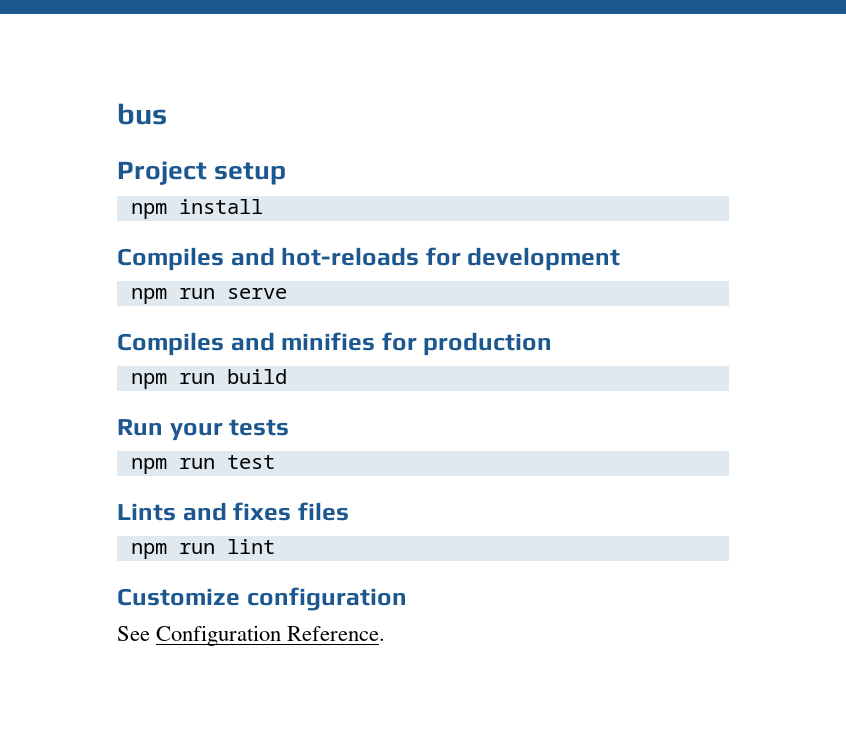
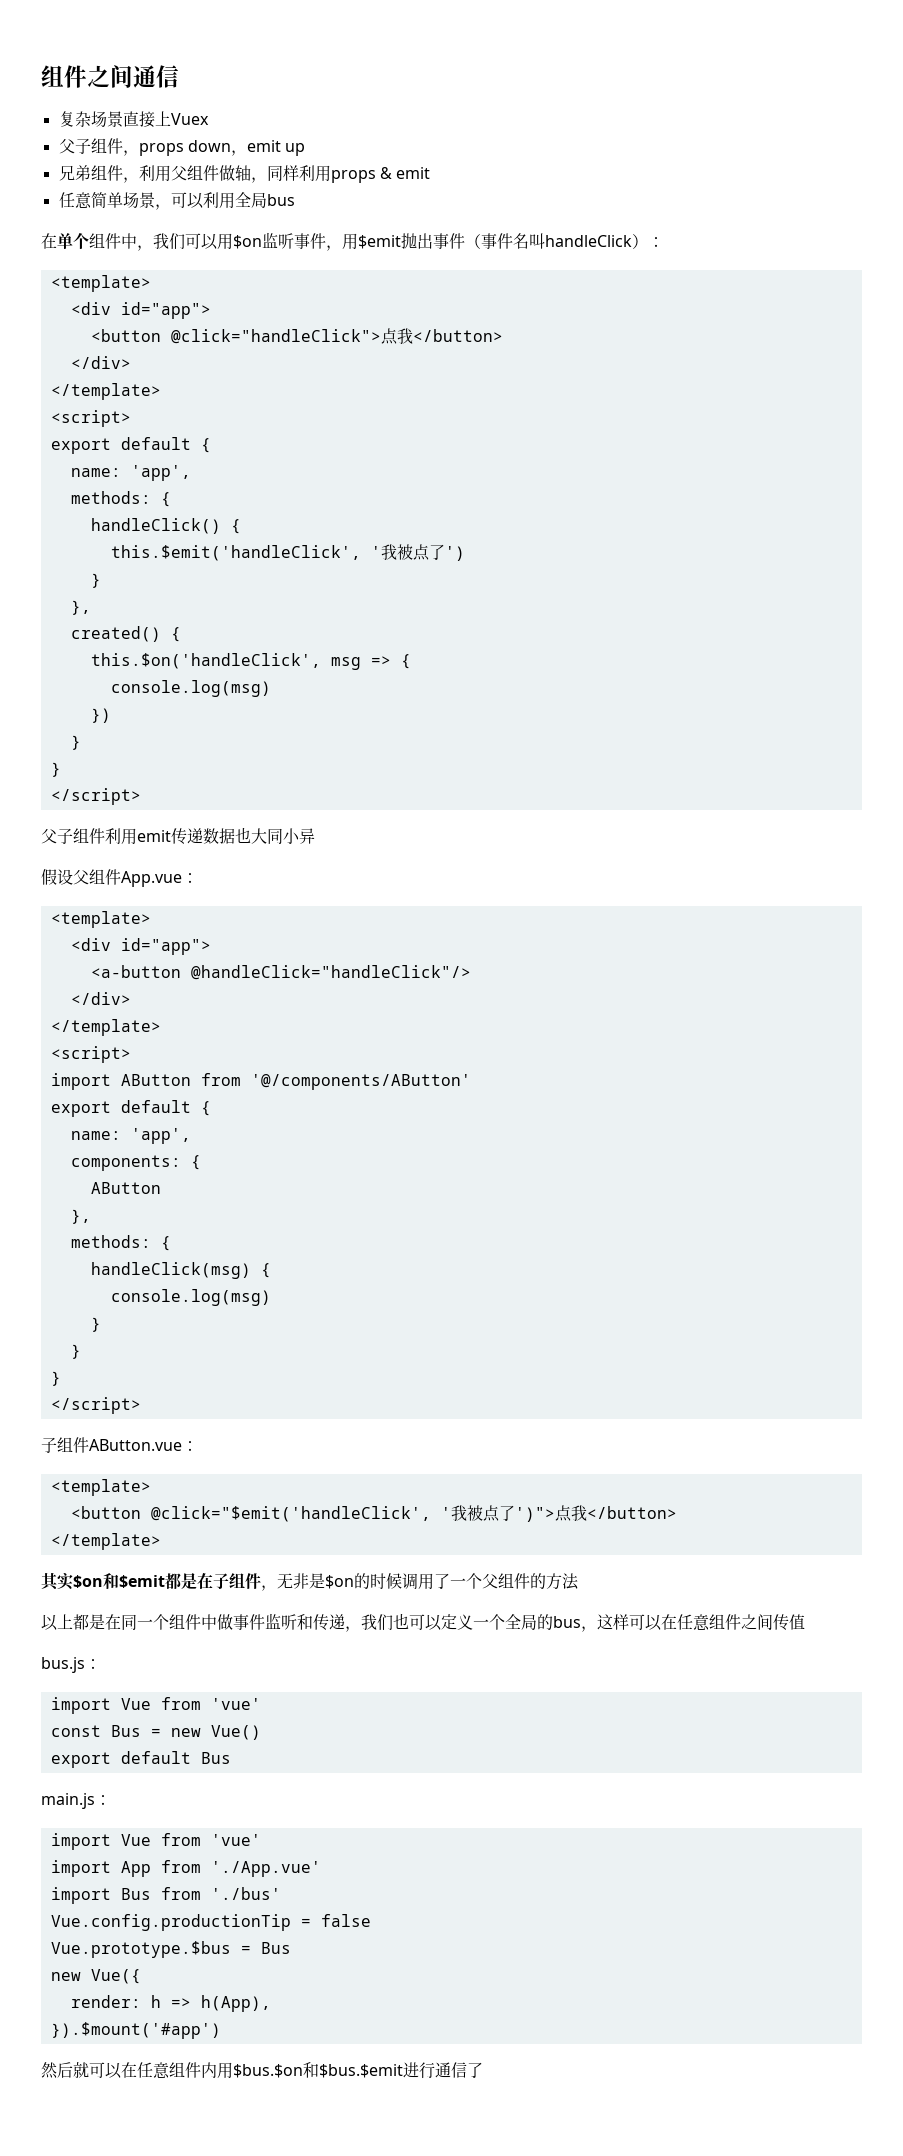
[117,103,167,125] [117,161,287,185] [130,199,263,219] [117,247,621,271] [130,288,287,304] [117,332,553,356] [130,369,287,389] [117,419,290,441] [130,455,275,474] [117,502,349,521] [130,539,275,559] [117,587,407,611] [117,625,386,646] bus // Project setup // npm install // Compiles and hot-reloads for development // npm run serve // Compiles and minifies for production // npm run build // Run your tests // npm run test // Lints and fixes files // npm run lint // Customize configuration // See Configuration Reference. -> [41,65,179,88] [58,111,209,128] [58,138,306,156] [58,165,431,183] [58,192,295,210] [41,232,664,251] [50,275,151,292] [70,302,211,319] [90,328,503,345] [70,356,131,369] [50,383,161,400] [50,410,131,427] [50,437,211,454] [70,465,191,481] [70,491,171,507] [90,518,241,534] [110,544,465,561] [90,573,101,588] [70,600,91,615] [70,626,181,642] [90,653,411,670] [110,680,271,697] [90,708,111,723] [70,735,81,750] [50,762,61,777] [50,788,141,805] [41,827,315,845] [41,869,198,887] [50,911,151,928] [70,938,211,955] [90,965,471,980] [70,992,131,1005] [50,1019,161,1036] [50,1046,131,1063] [50,1073,471,1090] [50,1100,211,1117] [70,1128,191,1144] [70,1155,201,1171] [90,1182,161,1194] [70,1209,91,1224] [70,1235,171,1251] [90,1262,271,1279] [110,1289,271,1306] [90,1317,101,1332] [70,1344,81,1359] [50,1371,61,1386] [50,1397,141,1414] [41,1437,198,1453] [50,1479,151,1496] [70,1505,677,1522] [50,1533,161,1550] [41,1572,579,1591] [41,1613,805,1632] [41,1657,101,1673] [50,1697,261,1714] [50,1725,261,1740] [50,1751,231,1768] [41,1793,111,1809] [50,1833,261,1850] [50,1860,321,1877] [50,1887,281,1904] [50,1914,371,1931] [50,1941,291,1958] [50,1969,141,1984] [70,1995,271,2012] [50,2022,221,2039] [41,2062,483,2079] 组件之间通信 // 复杂场景直接上Vuex // 父子组件，props down，emit up // 兄弟组件，利用父组件做轴，同样利用props & emit // 任意简单场景，可以利用全局bus // 在单个组件中，我们可以用$on监听事件，用$emit抛出事件（事件名叫handleClick）： // <template> // <div id="app"> // <button @click="handleClick">点我</button> // </div> // </template> // <script> // export default { // name: 'app', // methods: { // handleClick() { // this.$emit('handleClick', '我被点了') // } // }, // created() { // this.$on('handleClick', msg => { // console.log(msg) // }) // } // } // </script> // 父子组件利用emit传递数据也大同小异 // 假设父组件App.vue： // <template> // <div id="app"> // <a-button @handleClick="handleClick"/> // </div> // </template> // <script> // import AButton from '@/components/AButton' // export default { // name: 'app', // components: { // AButton // }, // methods: { // handleClick(msg) { // console.log(msg) // } // } // } // </script> // 子组件AButton.vue： // <template> // <button @click="$emit('handleClick', '我被点了')">点我</button> // </template> // 其实$on和$emit都是在子组件，无非是$on的时候调用了一个父组件的方法 // 以上都是在同一个组件中做事件监听和传递，我们也可以定义一个全局的bus，这样可以在任意组件之间传值 // bus.js： // import Vue from 'vue' // const Bus = new Vue() // export default Bus // main.js： // import Vue from 'vue' // import App from './App.vue' // import Bus from './bus' // Vue.config.productionTip = false // Vue.prototype.$bus = Bus // new Vue({ // render: h => h(App), // }).$mount('#app') // 然后就可以在任意组件内用$bus.$on和$bus.$emit进行通信了

